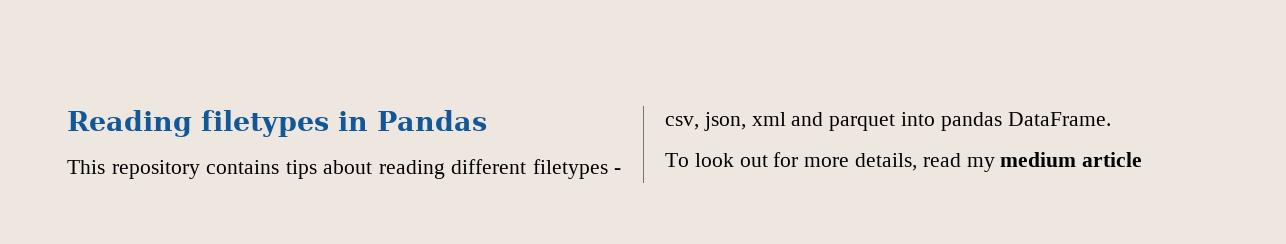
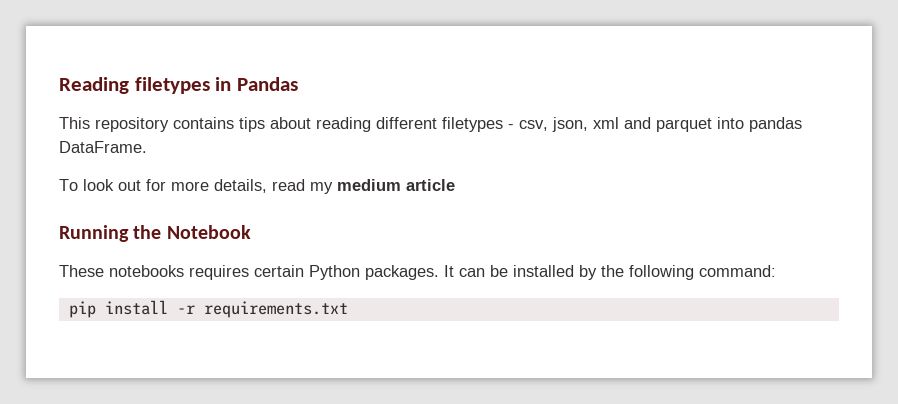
(1143, 159) none -> [59,225,251,242] [59,265,776,280] [68,300,348,318] // Running the Notebook // These notebooks requires certain Python packages. It can be installed by the following command: // pip install -r requirements.txt

